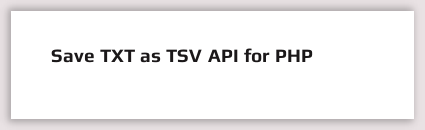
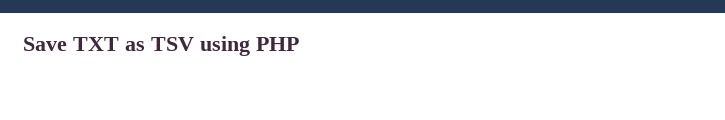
[207,48,270,63] API for -> [200,36,250,56] using

